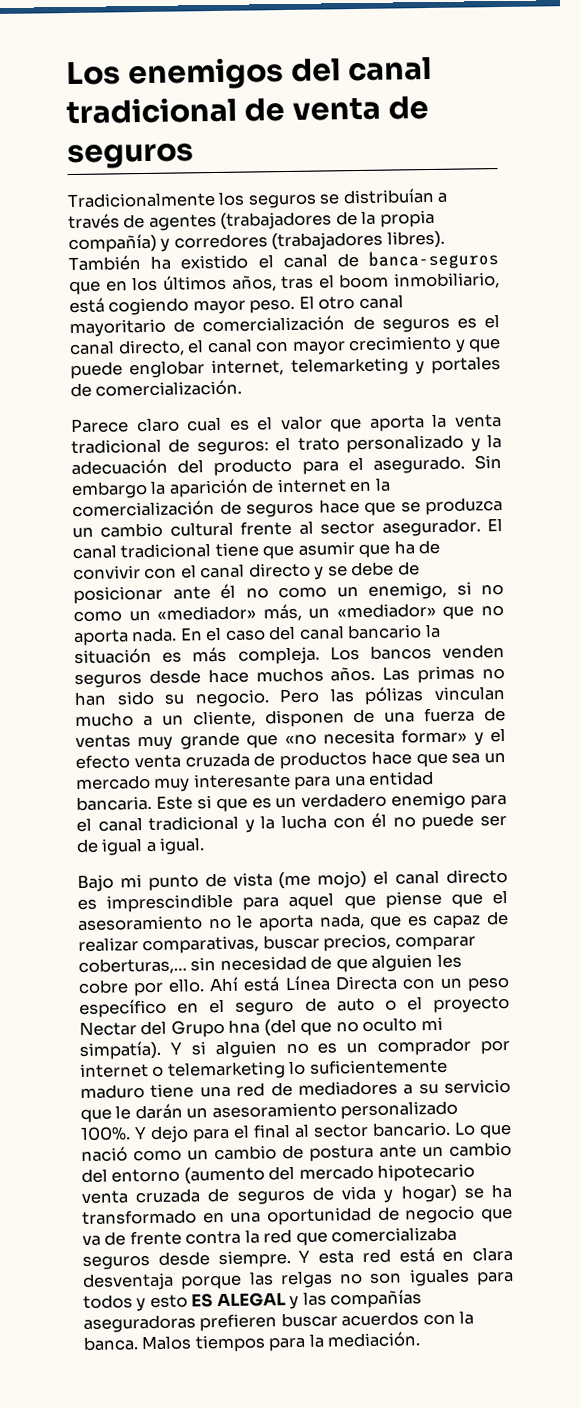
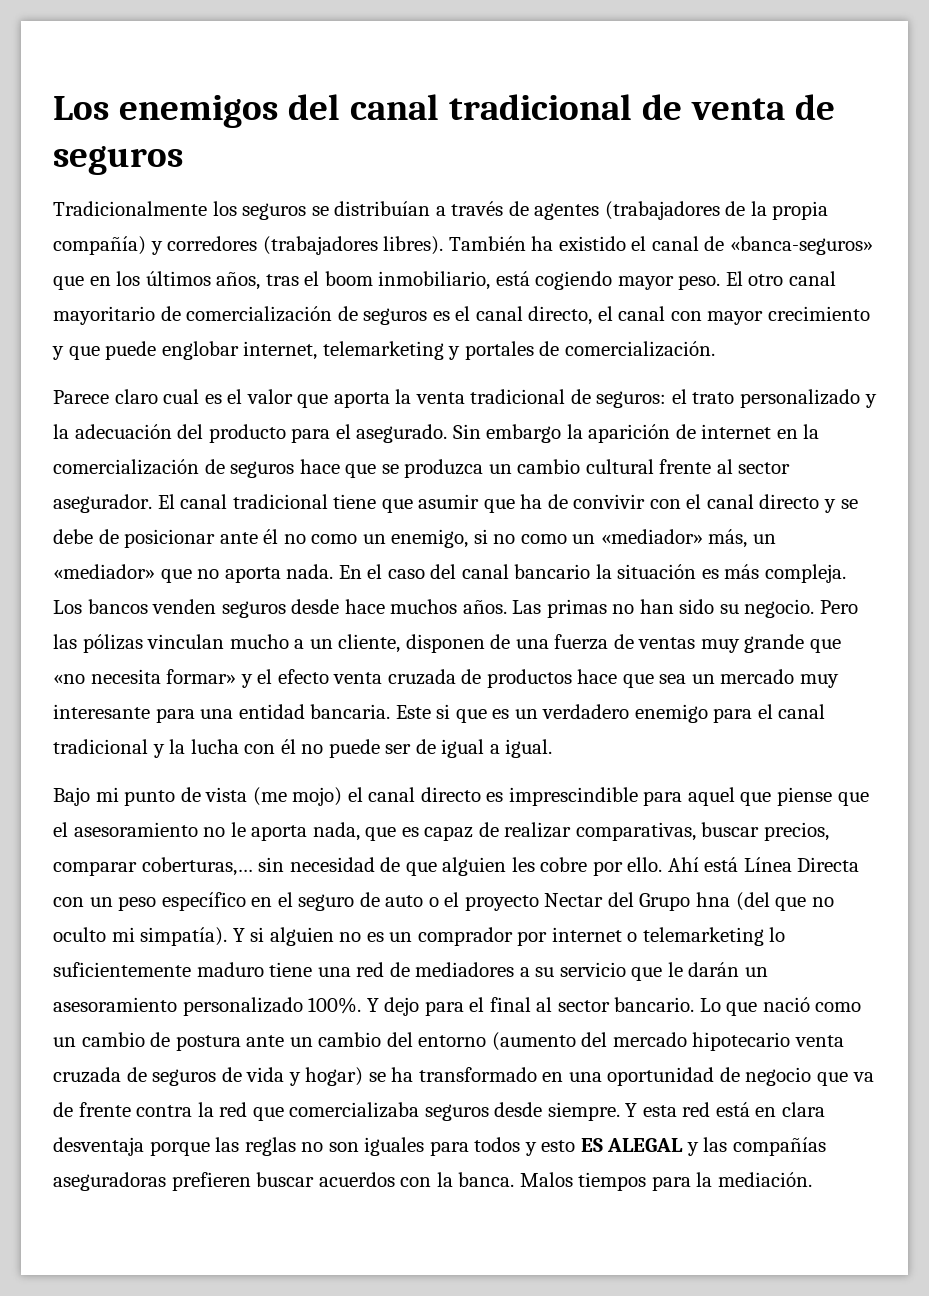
[368,250,499,270] banca-seguros -> [729,236,873,255] «banca-seguros»
[279,1270,333,1289] relgas -> [244,1137,296,1156] reglas

